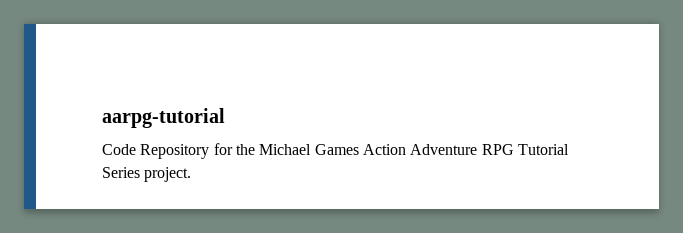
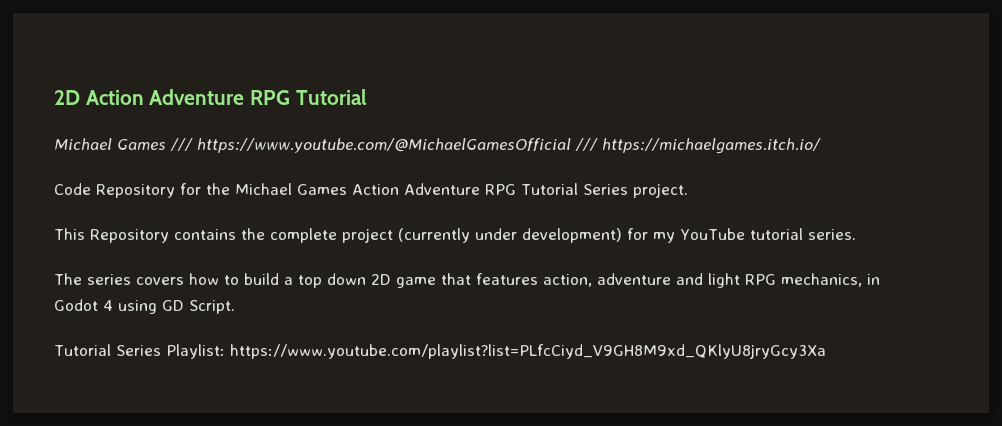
[102,108,225,128] aarpg-tutorial -> [54,89,367,105] [54,138,821,154] 2D Action Adventure RPG Tutorial // Michael Games /// https://www.youtube.com/@MichaelGamesOfficial /// https://michaelgames.itch.io/
(192, 174) none -> [54,228,856,243] [54,273,880,288] [54,299,235,314] [54,344,826,359] // This Repository contains the complete project (currently under development) for my YouTube tutorial series. // The series covers how to build a top down 2D game that features action, adventure and light RPG mechanics, in Godot 4 using GD Script. // Tutorial Series Playlist: https://www.youtube.com/playlist?list=PLfcCiyd_V9GH8M9xd_QKlyU8jryGcy3Xa

